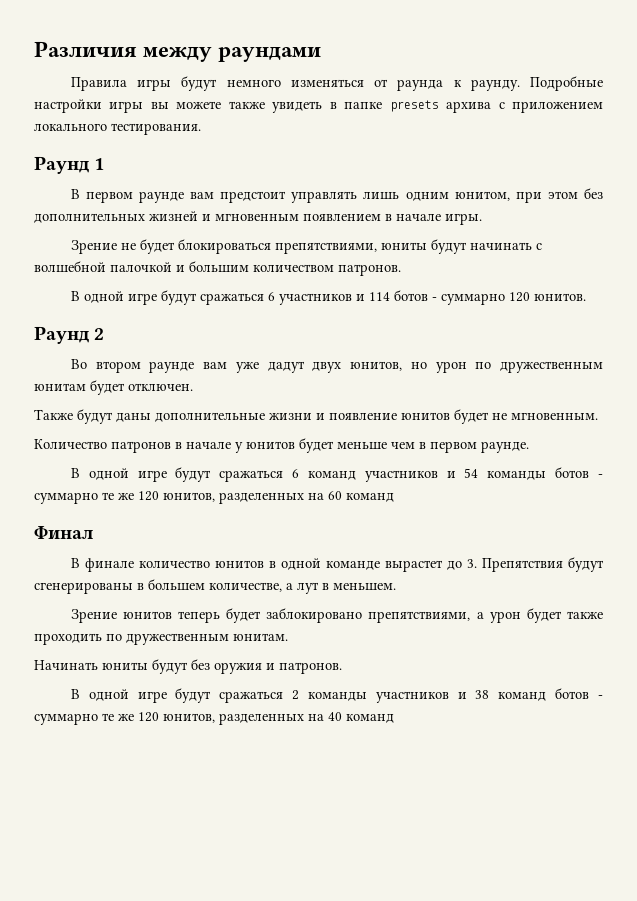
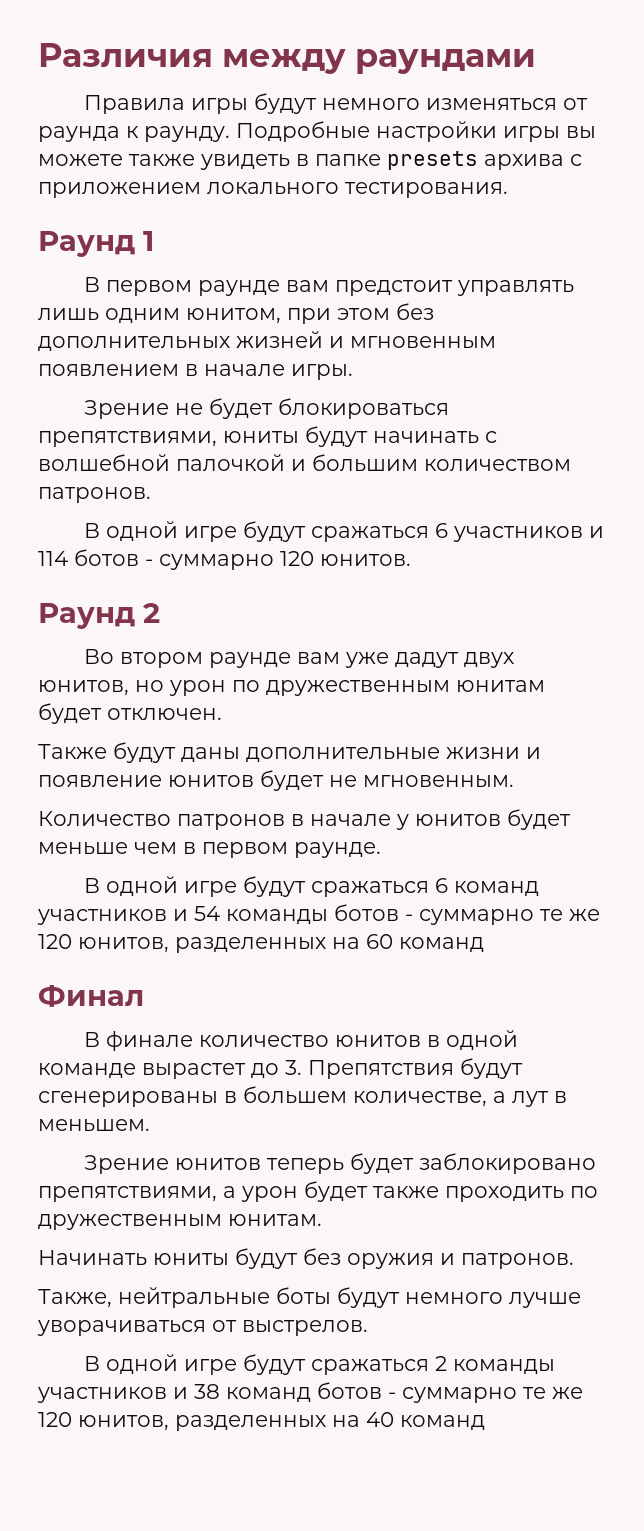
(342, 668) none -> [38,1287,581,1308] [37,1320,368,1336] // Также, нейтральные боты будут немного лучше уворачиваться от выстрелов.

